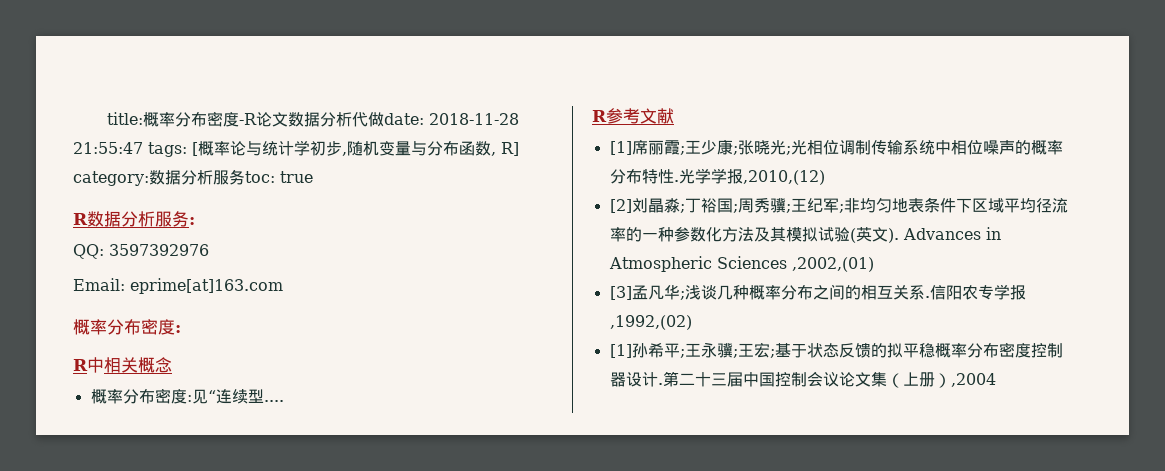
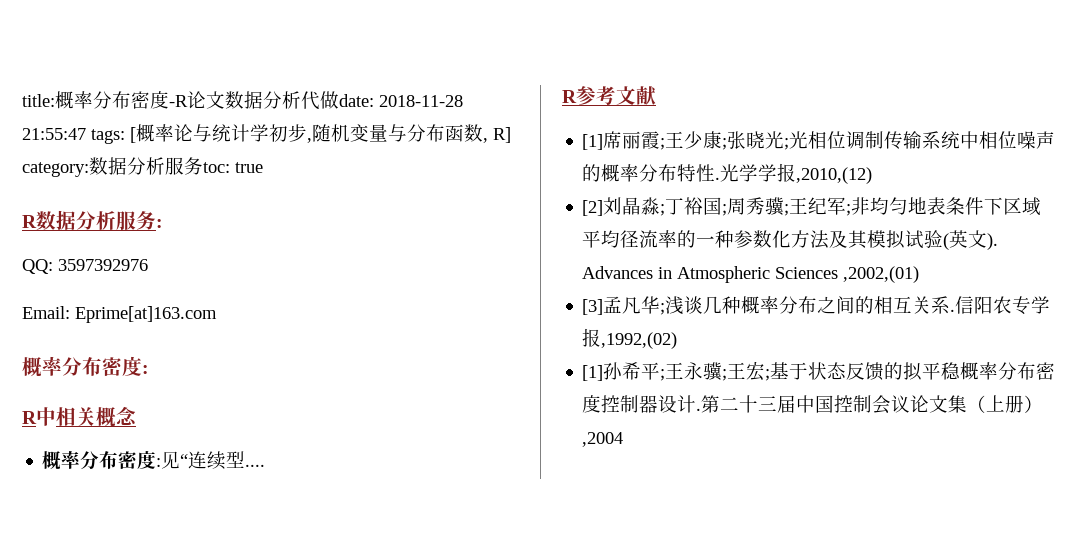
[130,278,283,294] eprime[at]163.com -> [75,306,217,323] Eprime[at]163.com

